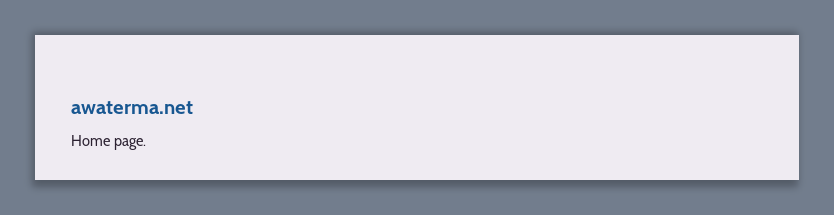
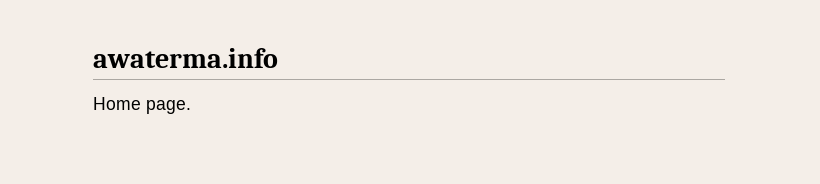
[71,101,193,114] awaterma.net -> [93,48,278,68] awaterma.info

